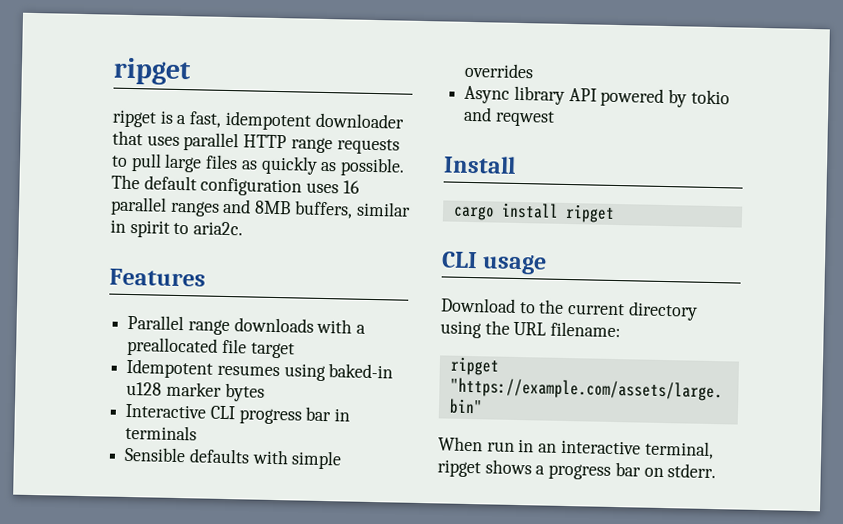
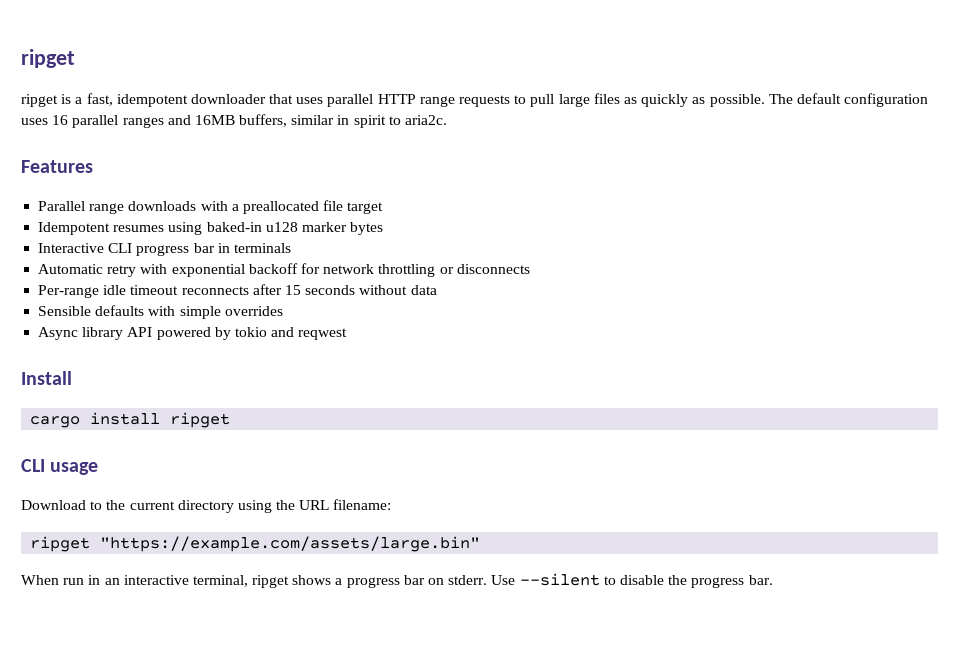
[254,200,292,215] 8MB -> [194,115,235,125] 16MB
(198, 432) none -> [38,263,530,277] [38,284,437,298] // Automatic retry with exponential backoff for network throttling or disconnects // Per-range idle timeout reconnects after 15 seconds without data
(717, 471) none -> [491,573,773,588] Use --silent to disable the progress bar.

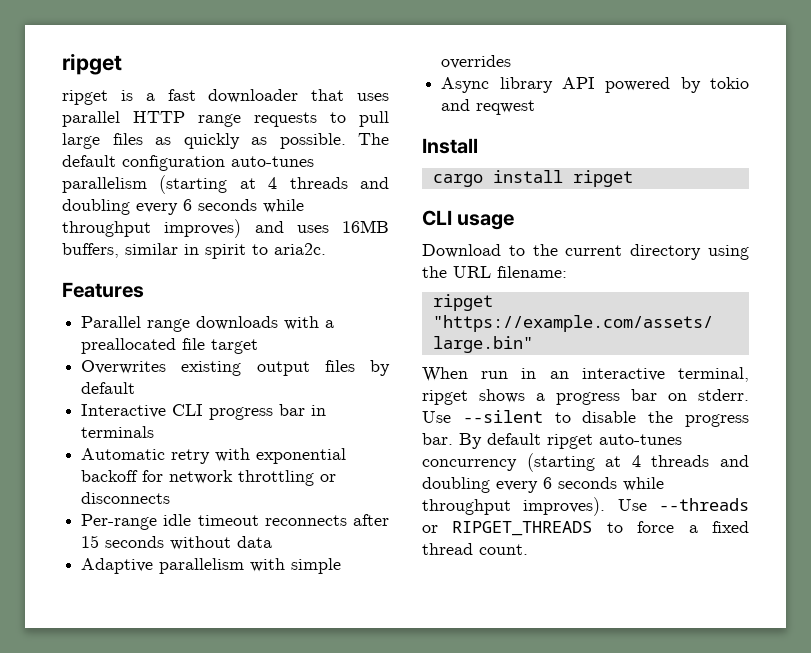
[86,93,188,107] fast, idempotent -> [167,89,196,101] fast
[21,115,191,128] uses 16 parallel ranges and -> [231,156,314,167] [62,175,389,194] [62,199,304,215] [62,219,329,238] auto-tunes parallelism (starting at 4 threads and doubling every 6 seconds while throughput improves) and uses
[38,222,384,235] Idempotent resumes using baked-in u128 marker bytes -> [81,360,390,376] [81,382,136,394] Overwrites existing output files by default
[38,305,145,316] Sensible defaults -> [81,558,245,574] Adaptive parallelism
(773, 580) none -> [459,433,682,449] [422,453,749,472] [422,477,664,493] [422,497,749,516] [422,521,749,536] [422,543,528,555] By default ripget auto-tunes concurrency (starting at 4 threads and doubling every 6 seconds while throughput improves). Use --threads or RIPGET_THREADS to force a fixed thread count.

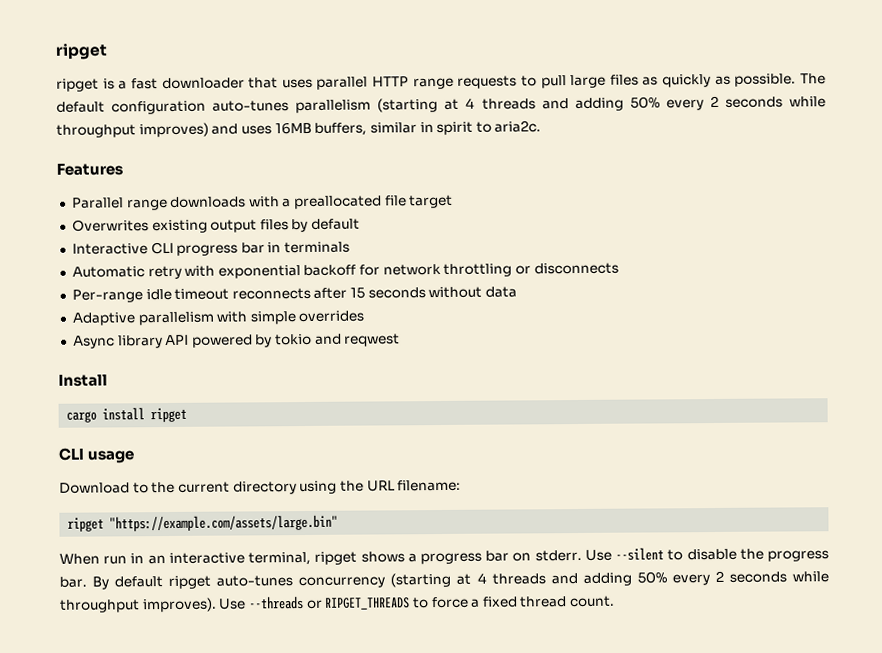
[62,199,192,215] doubling every 6 -> [574,95,719,112] adding 50% every 2
[422,477,552,493] doubling every 6 -> [582,570,724,586] adding 50% every 2

